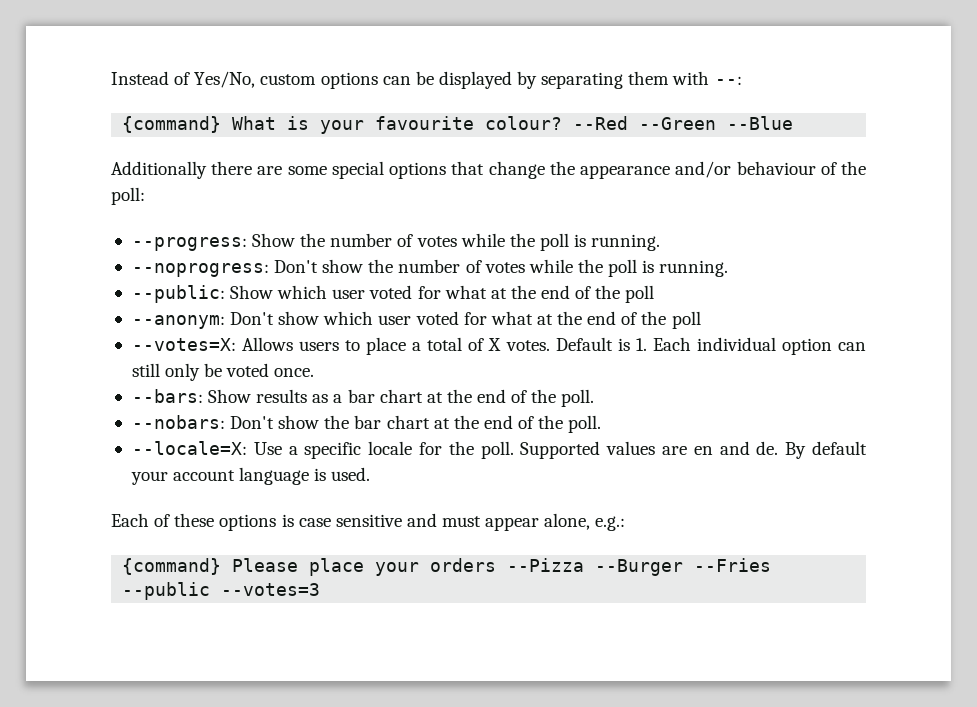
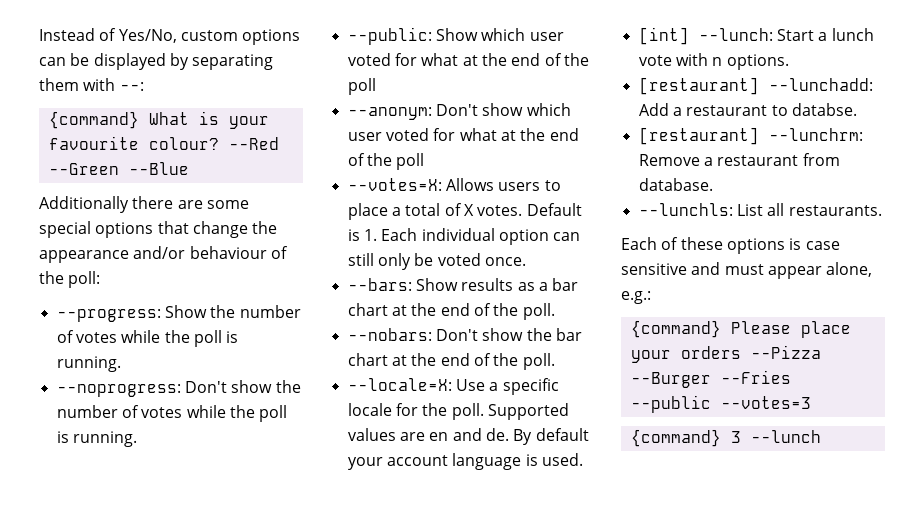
(371, 474) none -> [638,27,874,45] [638,53,789,70] [638,77,873,95] [638,103,857,116] [638,127,863,145] [638,153,840,166] [638,178,713,191] [638,203,882,216] // [int] --lunch: Start a lunch vote with n options. // [restaurant] --lunchadd: Add a restaurant to databse. // [restaurant] --lunchrm: Remove a restaurant from database. // --lunchls: List all restaurants.
(321, 589) none -> [630,429,821,447] // {command} 3 --lunch

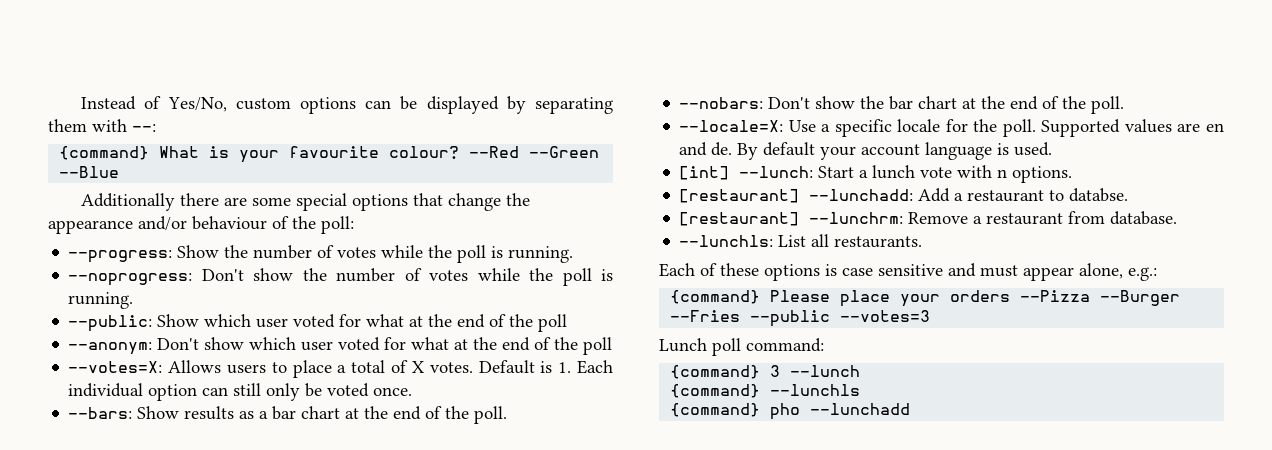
(811, 402) none -> [659,338,824,356] // Lunch poll command:
(821, 436) none -> [670,384,861,398] [670,403,911,420] // {command} --lunchls // {command} pho --lunchadd

